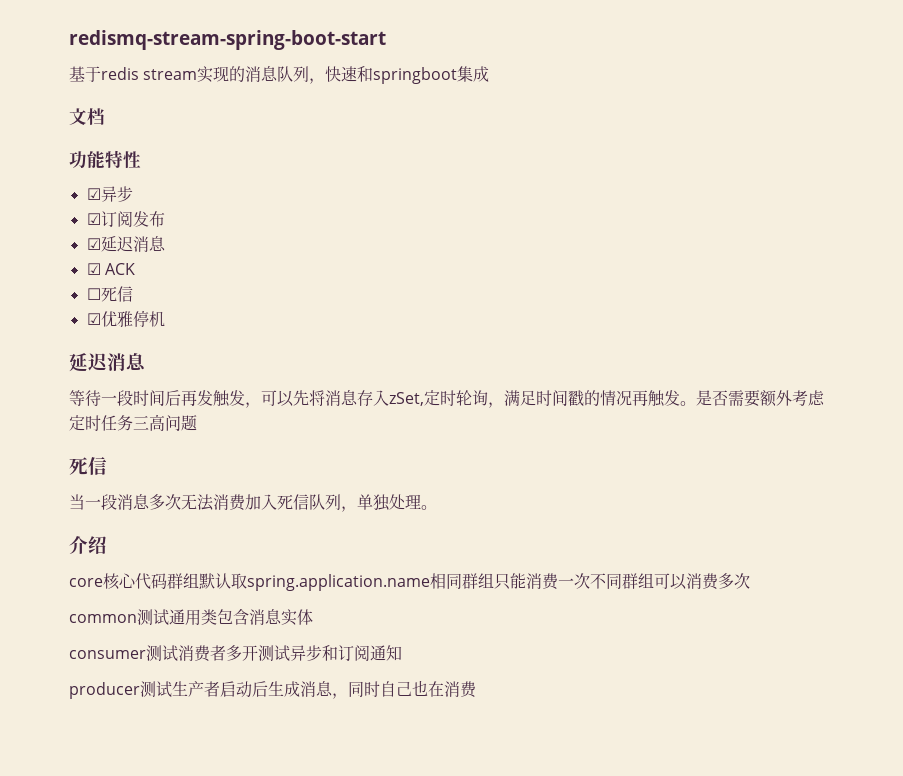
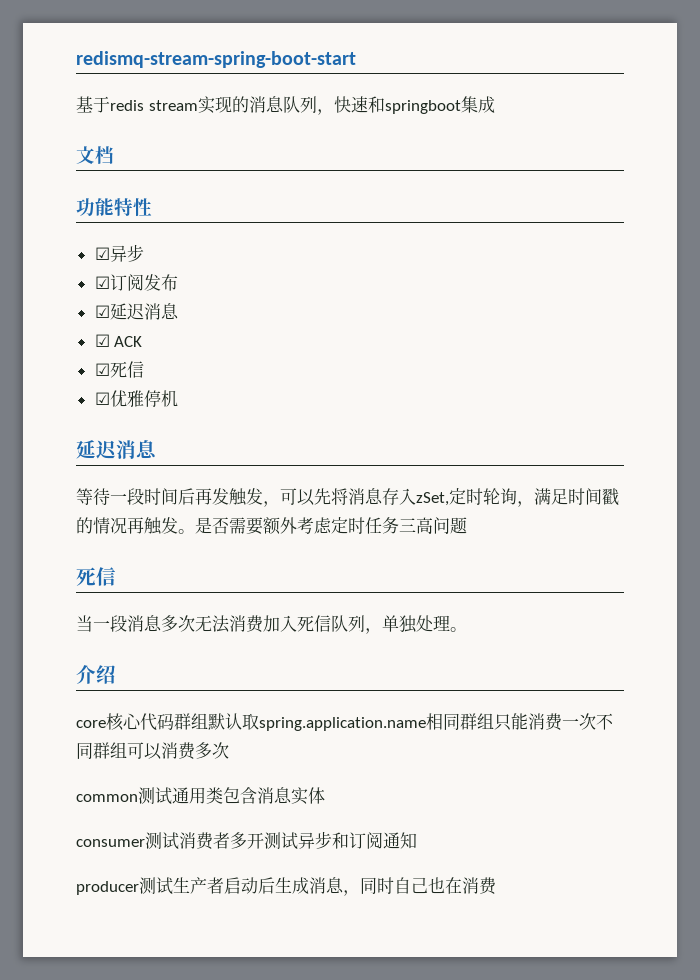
[86,288,101,300] ☐ -> [94,363,110,376] ☑

